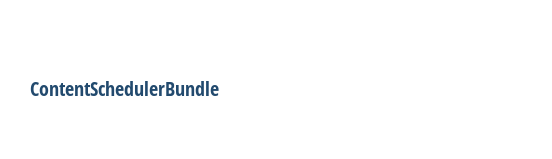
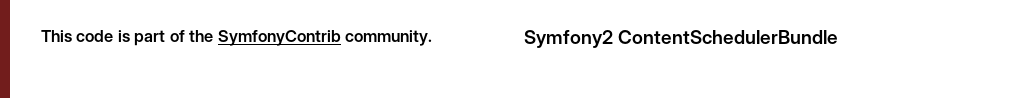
(30, 88) none -> [41,30,433,46] [524,30,613,48] This code is part of the SymfonyContrib community. // Symfony2

